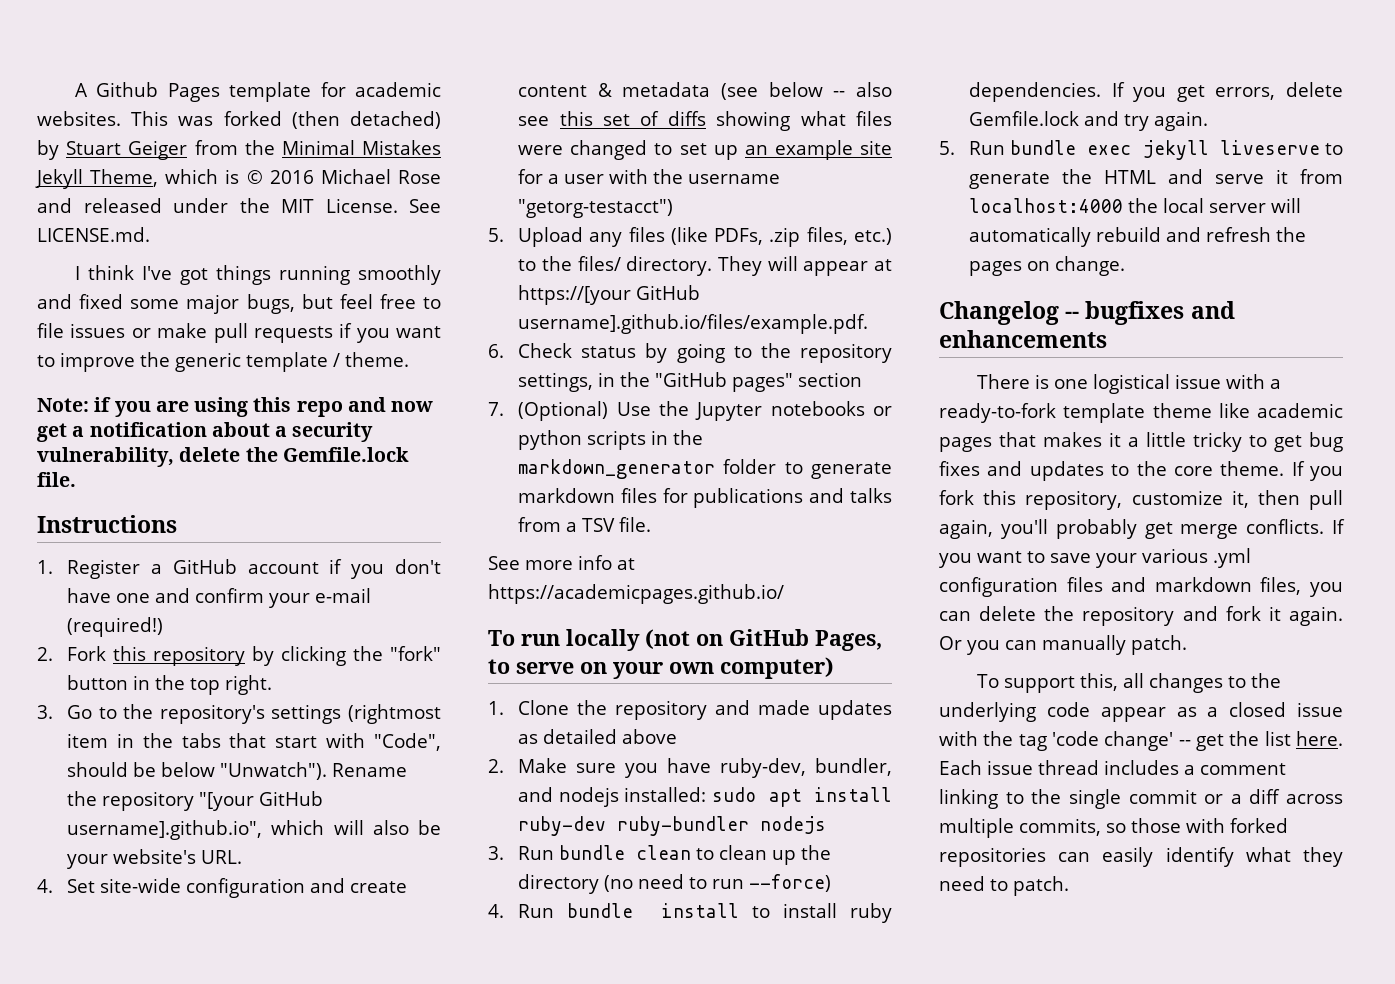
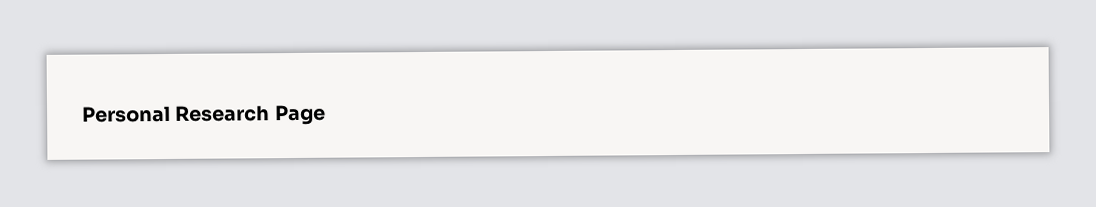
[74,82,442,102] [37,111,441,129] [37,140,441,160] [35,169,441,189] [37,198,441,213] [37,227,150,242] [74,265,441,285] [37,294,441,314] [37,323,441,343] [37,352,409,372] [37,397,434,417] [37,422,374,442] [37,447,409,467] [37,472,76,487] [37,515,177,533] [37,559,442,579] [67,588,372,608] [67,617,164,637] [37,646,441,666] [67,675,273,695] [37,704,441,724] [67,733,441,751] [67,762,408,780] [67,791,324,811] [67,820,441,840] [67,849,243,869] [37,878,408,898] [518,82,892,100] [518,111,892,131] [518,140,892,160] [518,169,781,184] [518,199,674,218] [488,227,892,247] [518,256,892,276] [518,285,701,305] [518,314,869,334] [488,343,892,363] [518,372,863,392] [488,401,892,421] [518,430,704,450] [518,459,892,479] [518,488,892,508] [518,517,652,532] [488,555,635,570] [488,584,784,604] [488,629,882,651] [488,657,834,679] [488,700,892,720] [518,729,678,744] [488,758,892,778] [518,787,892,807] [518,816,827,836] [488,845,832,865] [518,874,832,894] [488,903,892,923] [969,82,1343,102] [969,111,1209,131] [939,140,1343,160] [969,169,1343,189] [969,198,1302,213] [969,227,1307,247] [969,256,1126,276] [939,301,1235,325] [939,330,1107,348] [976,374,1281,394] [939,403,1343,423] [939,432,1343,452] [939,461,1343,481] [939,490,1343,510] [939,519,1345,539] [939,548,1251,568] [939,577,1343,597] [939,606,1343,626] [939,635,1187,655] [976,673,1281,693] [939,702,1343,722] [939,731,1343,751] [939,760,1286,775] [939,789,1343,809] [939,818,1288,838] [939,847,1343,867] [939,876,1069,896] A Github Pages template for academic websites. This was forked (then detached) by Stuart Geiger from the Minimal Mistakes Jekyll Theme, which is © 2016 Michael Rose and released under the MIT License. See LICENSE.md. // I think I've got things running smoothly and fixed some major bugs, but feel free to file issues or make pull requests if you want to improve the generic template / theme. // Note: if you are using this repo and now get a notification about a security vulnerability, delete the Gemfile.lock file. // Instructions // 1. Register a GitHub account if you don't have one and confirm your e-mail (required!) // 2. Fork this repository by clicking the "fork" button in the top right. // 3. Go to the repository's settings (rightmost item in the tabs that start with "Code", should be below "Unwatch"). Rename the repository "[your GitHub username].github.io", which will also be your website's URL. // 4. Set site-wide configuration and create content & metadata (see below -- also see this set of diffs showing what files were changed to set up an example site for a user with the username "getorg-testacct") // 5. Upload any files (like PDFs, .zip files, etc.) to the files/ directory. They will appear at https://[your GitHub username].github.io/files/example.pdf. // 6. Check status by going to the repository settings, in the "GitHub pages" section // 7. (Optional) Use the Jupyter notebooks or python scripts in the markdown_generator folder to generate markdown files for publications and talks from a TSV file. // See more info at https://academicpages.github.io/ // To run locally (not on GitHub Pages, to serve on your own computer) // 1. Clone the repository and made updates as detailed above // 2. Make sure you have ruby-dev, bundler, and nodejs installed: sudo apt install ruby-dev ruby-bundler nodejs // 3. Run bundle clean to clean up the directory (no need to run --force) // 4. Run bundle install to install ruby dependencies. If you get errors, delete Gemfile.lock and try again. // 5. Run bundle exec jekyll liveserve to generate the HTML and serve it from localhost:4000 the local server will automatically rebuild and refresh the pages on change. // Changelog -- bugfixes and enhancements // There is one logistical issue with a ready-to-fork template theme like academic pages that makes it a little tricky to get bug fixes and updates to the core theme. If you fork this repository, customize it, then pull again, you'll probably get merge conflicts. If you want to save your various .yml configuration files and markdown files, you can delete the repository and fork it again. Or you can manually patch. // To support this, all changes to the underlying code appear as a closed issue with the tag 'code change' -- get the list here. Each issue thread includes a comment linking to the single commit or a diff across multiple commits, so those with forked repositories can easily identify what they need to patch. -> [82,104,326,126] Personal Research Page

